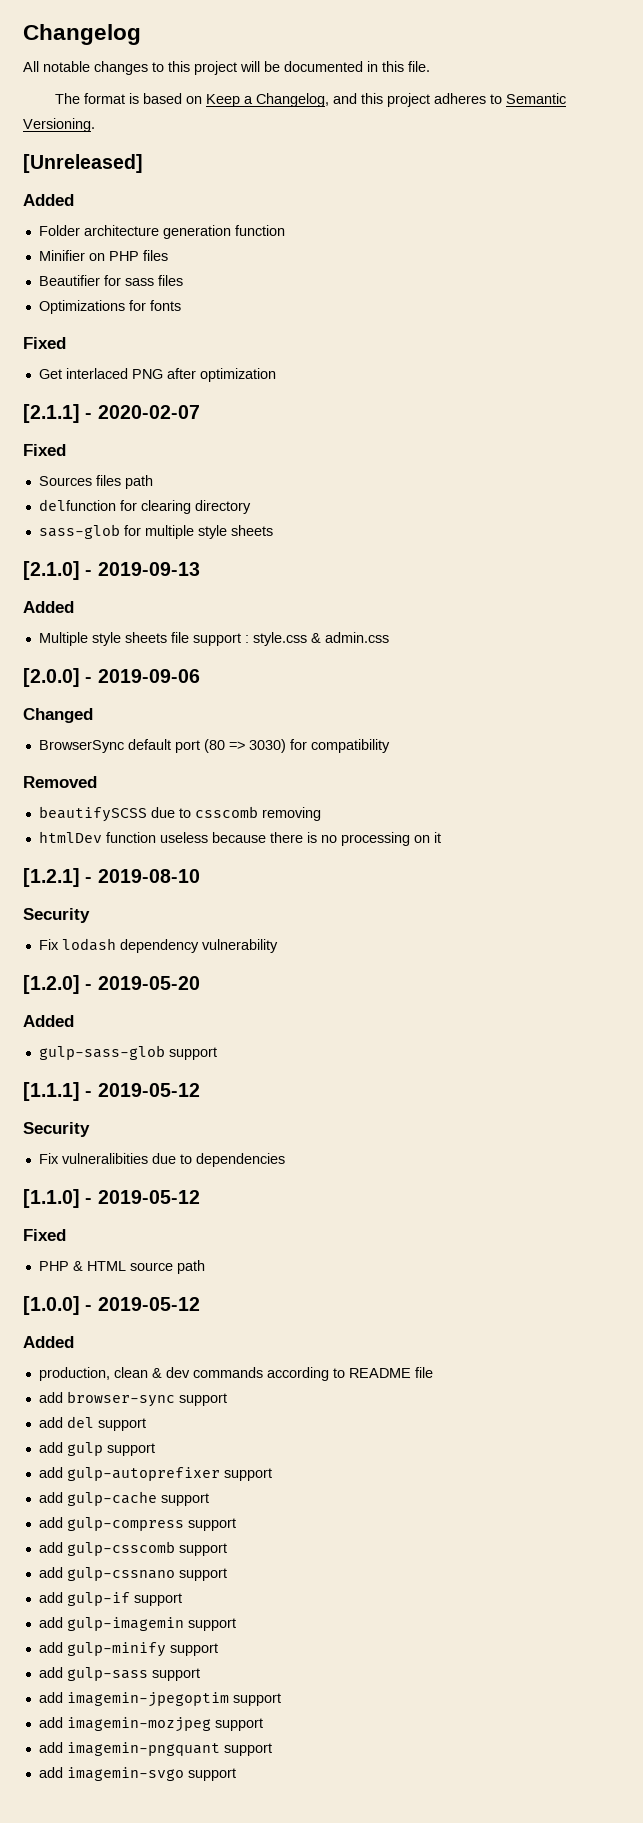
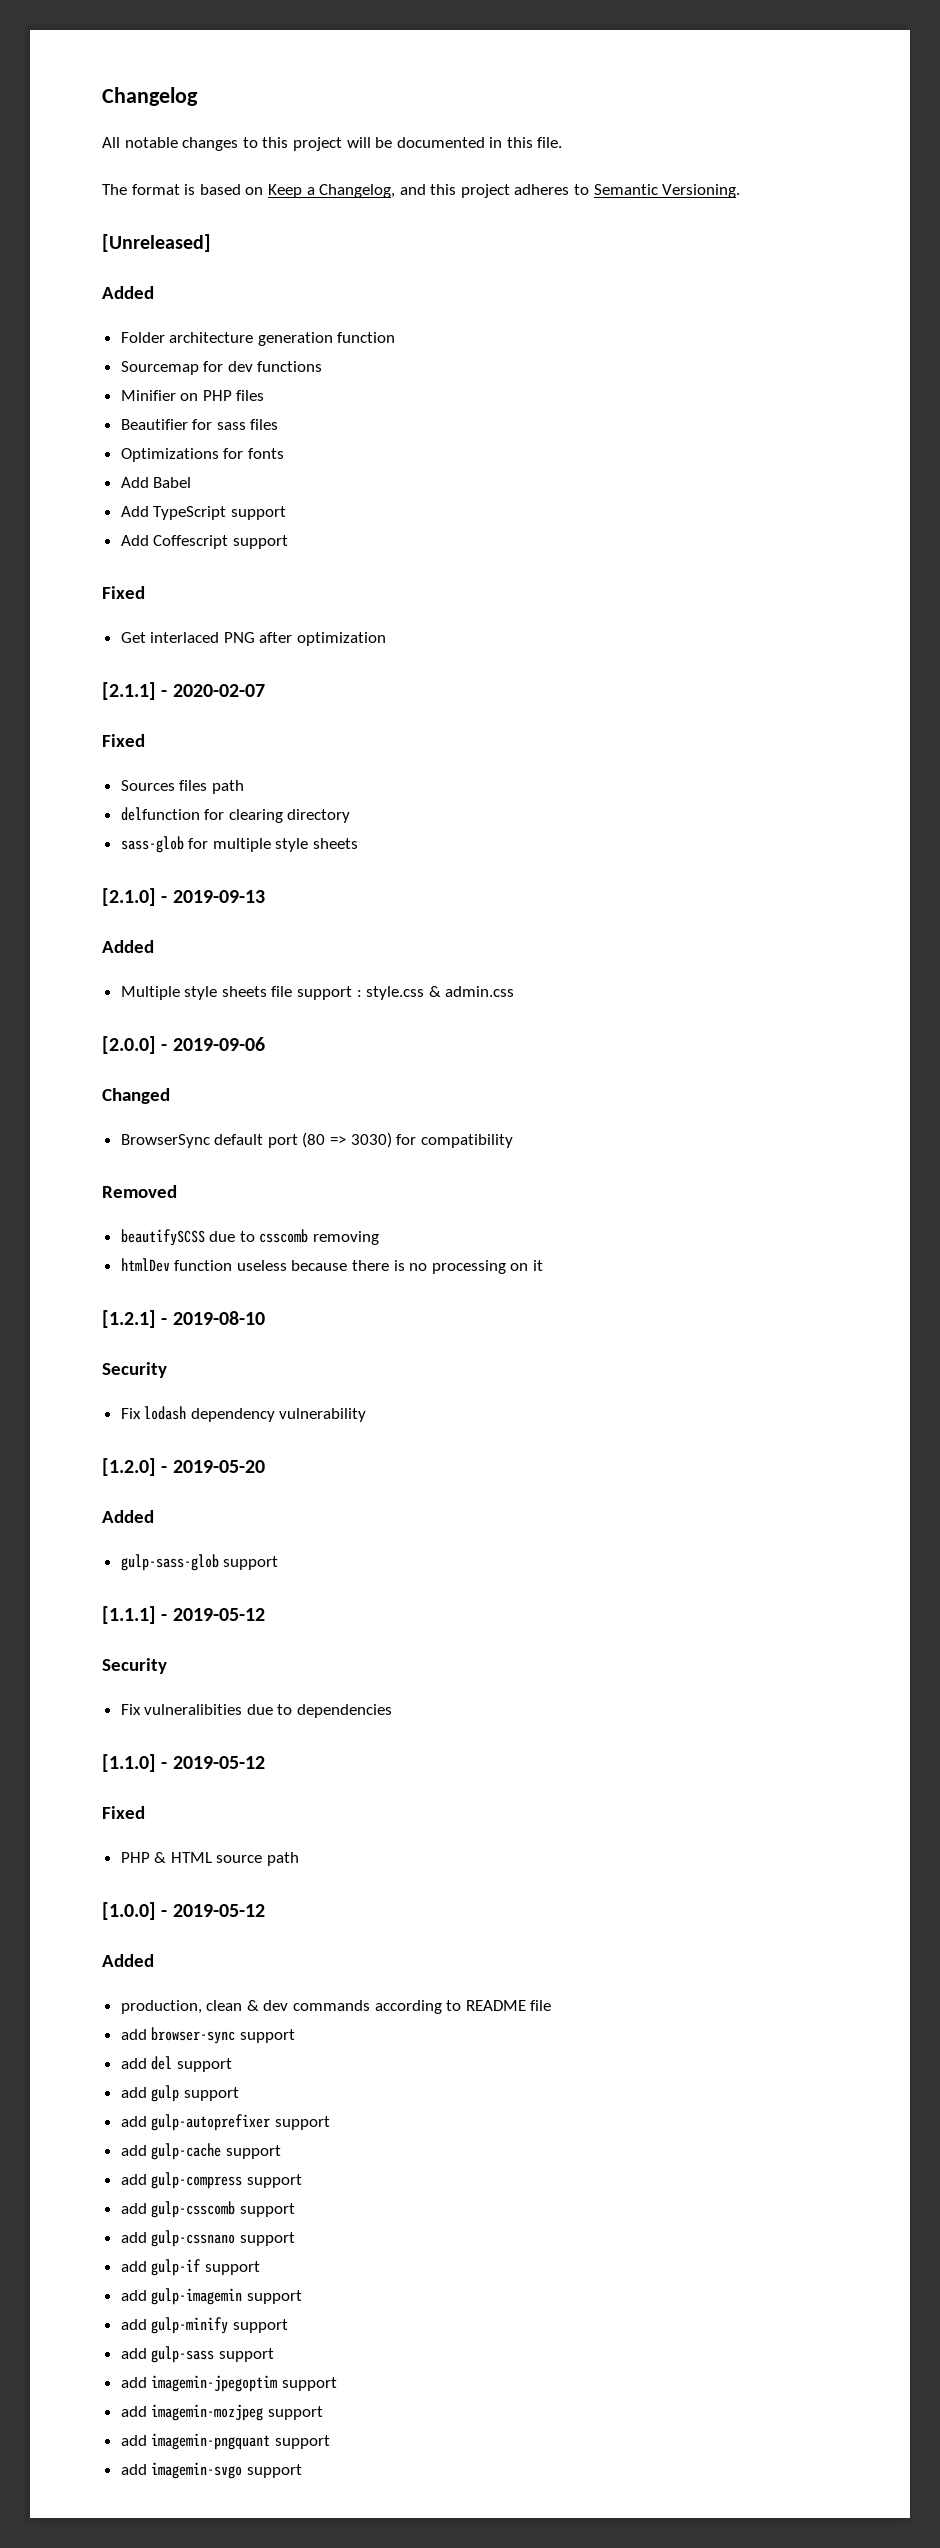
(285, 230) none -> [120,361,323,375] // Sourcemap for dev functions
(181, 305) none -> [120,477,192,488] [120,506,286,520] [120,535,288,549] // Add Babel // Add TypeScript support // Add Coffescript support

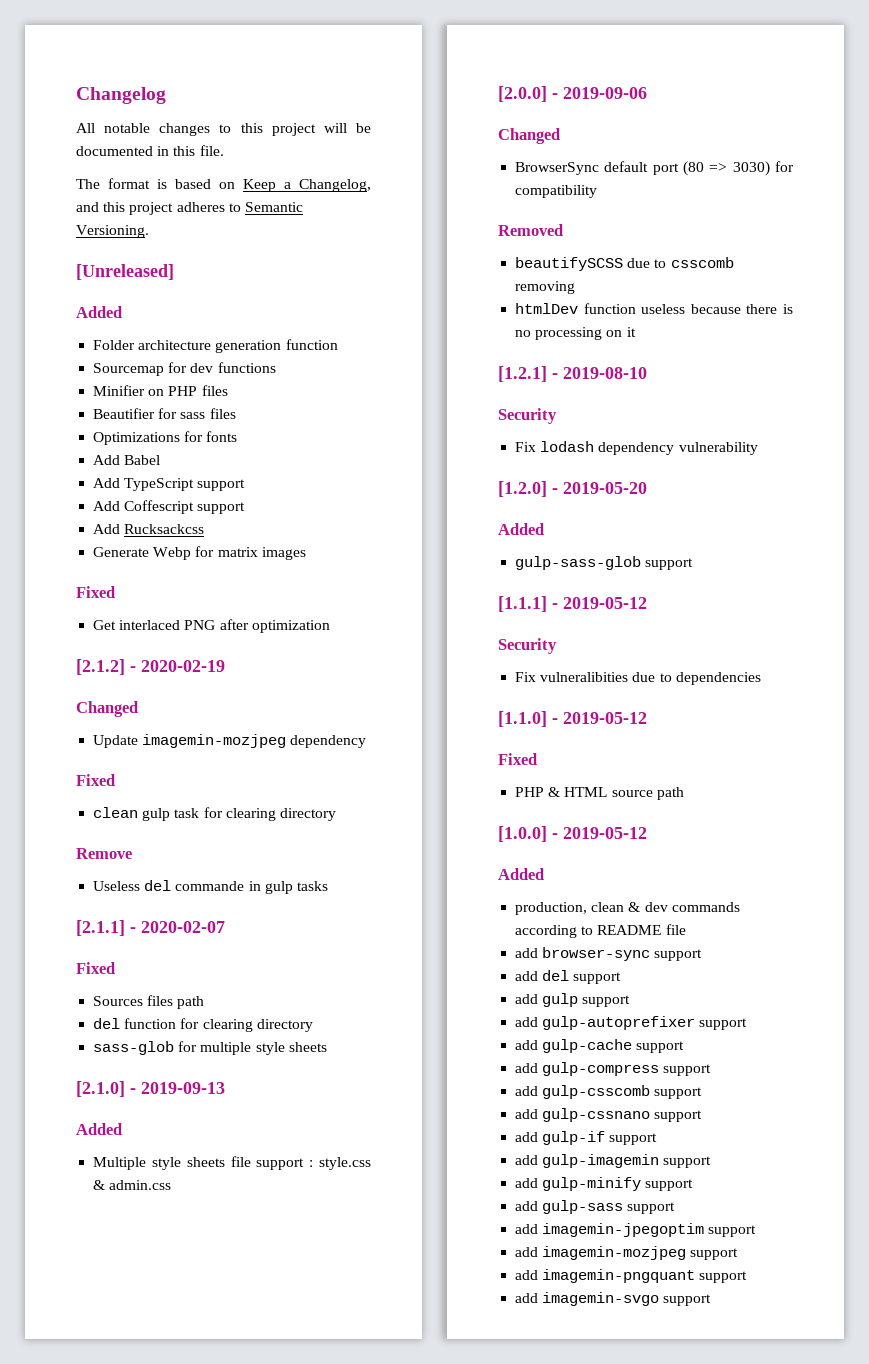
(288, 542) none -> [93,524,205,534] [93,546,306,560] // Add Rucksackcss // Generate Webp for matrix images
(387, 639) none -> [76,659,225,675] [76,701,138,717] [93,734,367,748] [76,774,115,786] [93,807,336,821] [76,848,132,859] [93,880,328,894] // [2.1.2] - 2020-02-19 // Changed // Update imagemin-mozjpeg dependency // Fixed // clean gulp task for clearing directory // Remove // Useless del commande in gulp tasks
[120,807,200,821] delfunction -> [93,1018,177,1029] del function

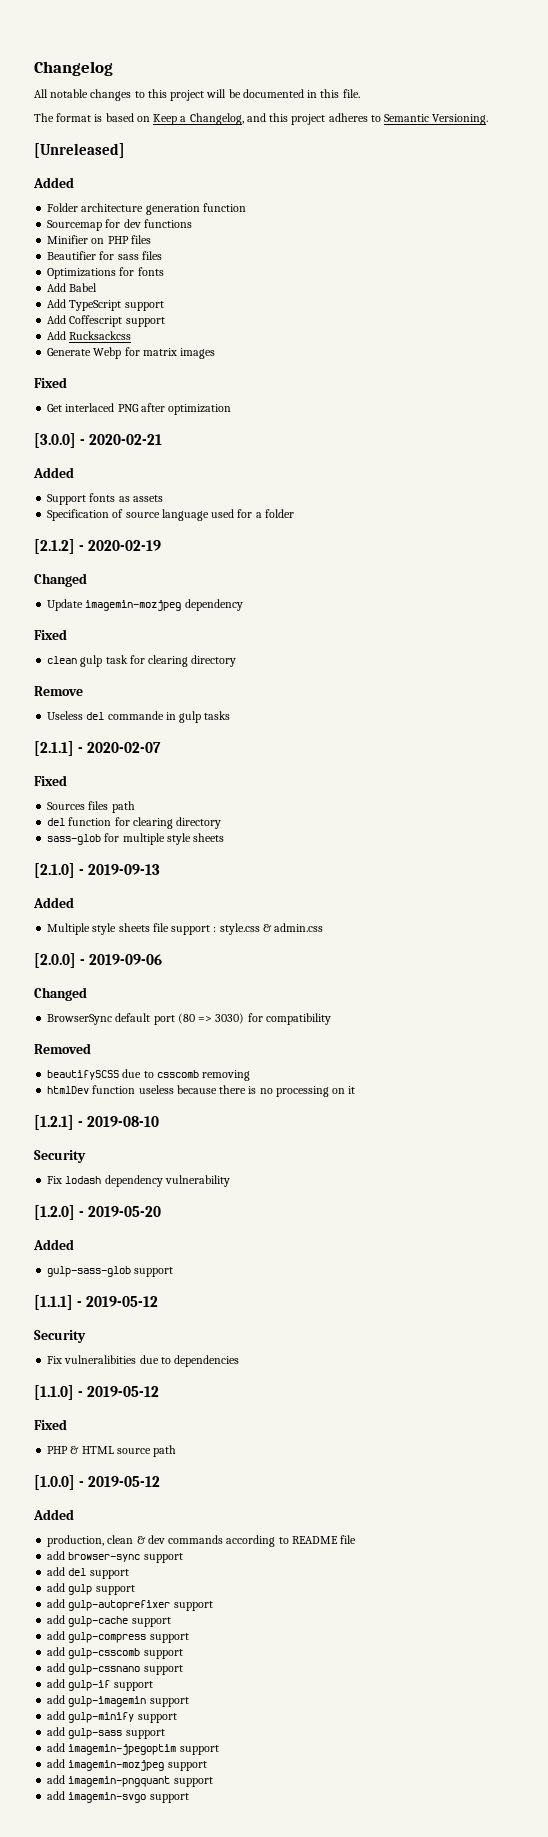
(330, 626) none -> [34,433,163,448] [33,467,74,478] [47,493,163,505] [47,509,294,521] // [3.0.0] - 2020-02-21 // Added // Support fonts as assets // Specification of source language used for a folder

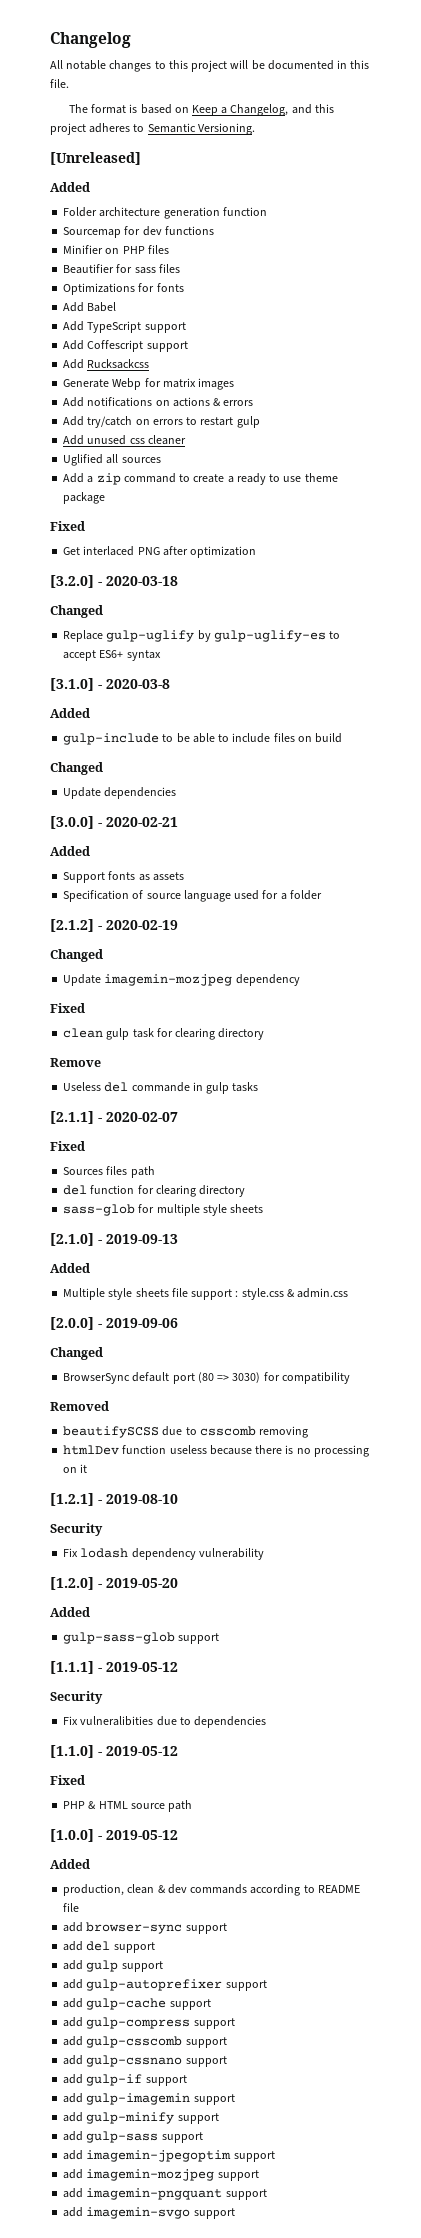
(216, 353) none -> [63,397,254,407] [63,416,260,428] [63,435,186,445] [63,454,161,466] [63,473,338,485] [63,492,106,504] // Add notifications on actions & errors // Add try/catch on errors to restart gulp // Add unused css cleaner // Uglified all sources // Add a zip command to create a ready to use theme package
(232, 409) none -> [50,575,178,588] [50,605,103,618] [63,630,341,642] [63,650,161,661] [50,678,170,691] [50,708,90,718] [63,733,343,745] [50,762,103,775] [63,787,177,799] // [3.2.0] - 2020-03-18 // Changed // Replace gulp-uglify by gulp-uglify-es to accept ES6+ syntax // [3.1.0] - 2020-03-8 // Added // gulp-include to be able to include files on build // Changed // Update dependencies

